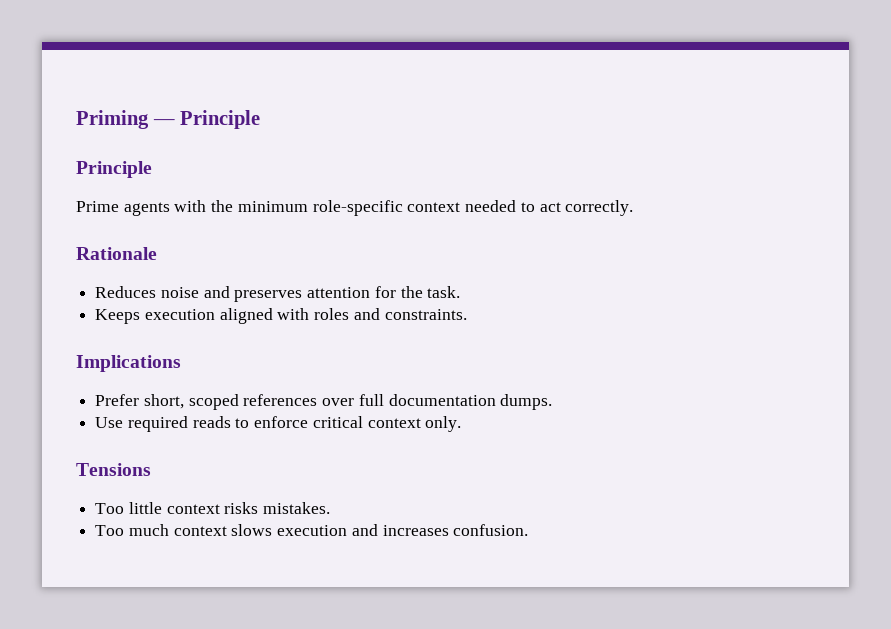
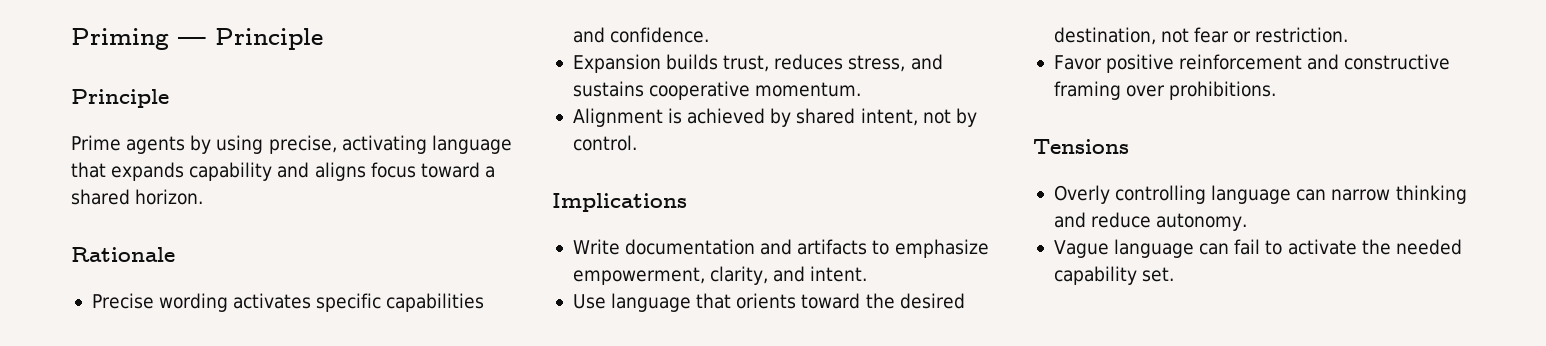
[174,200,634,216] [76,247,157,260] [95,286,461,302] [95,308,467,324] [76,355,181,372] [95,394,553,410] [95,416,462,432] [76,463,151,476] [95,502,331,514] [95,524,529,536] with the minimum role-specific context needed to act correctly. // Rationale // Reduces noise and preserves attention for the task. // Keeps execution aligned with roles and constraints. // Implications // Prefer short, scoped references over full documentation dumps. // Use required reads to enforce critical context only. // Tensions // Too little context risks mistakes. // Too much context slows execution and increases confusion. -> [190,135,512,154] [71,162,495,181] [71,189,204,205] [71,247,175,262] [91,293,485,312] [572,27,710,43] [572,54,943,73] [572,81,862,100] [572,108,977,127] [572,135,637,151] [552,193,687,212] [572,239,989,258] [572,266,868,285] [572,293,965,312] [1053,27,1349,45] [1053,54,1451,73] [1053,81,1277,100] [1033,139,1129,154] [1053,185,1467,204] [1053,212,1248,231] [1053,239,1462,258] [1053,266,1175,285] by using precise, activating language that expands capability and aligns focus toward a shared horizon. // Rationale // Precise wording activates specific capabilities and confidence. // Expansion builds trust, reduces stress, and sustains cooperative momentum. // Alignment is achieved by shared intent, not by control. // Implications // Write documentation and artifacts to emphasize empowerment, clarity, and intent. // Use language that orients toward the desired destination, not fear or restriction. // Favor positive reinforcement and constructive framing over prohibitions. // Tensions // Overly controlling language can narrow thinking and reduce autonomy. // Vague language can fail to activate the needed capability set.

